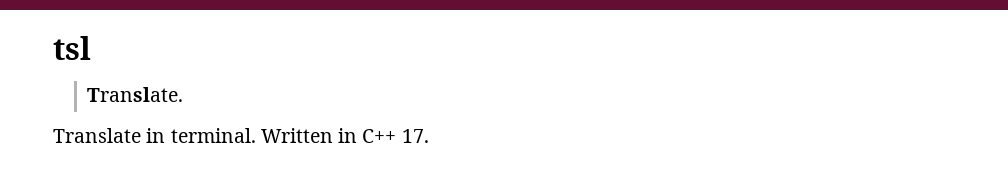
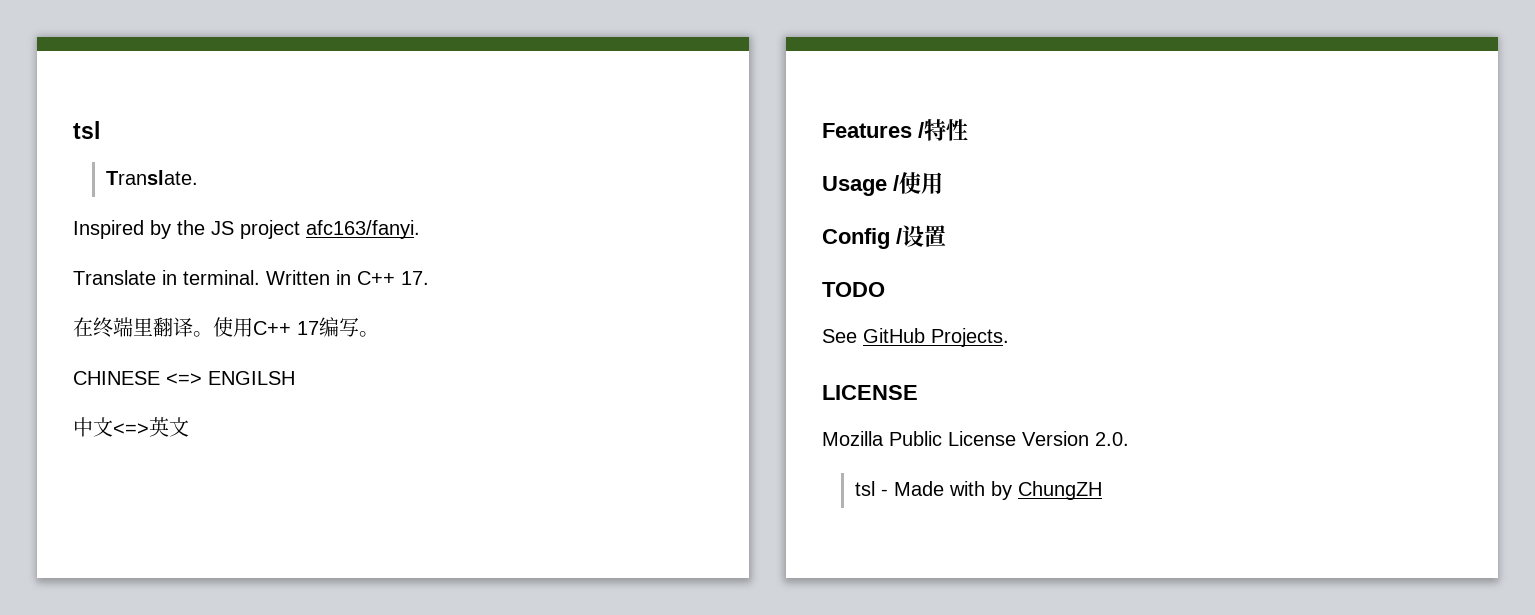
(184, 94) none -> [73,220,420,239] // Inspired by the JS project afc163/fanyi.
(429, 136) none -> [73,317,379,338] [73,371,295,385] [73,417,189,437] [822,119,968,141] [822,172,943,196] [822,225,946,249] [822,282,885,297] [822,328,1009,347] [822,385,918,400] [822,431,1129,446] [854,481,1102,500] // 在终端里翻译。使用C++ 17编写。 // CHINESE <=> ENGILSH // 中文<=>英文 // Features /特性 // Usage /使用 // Config /设置 // TODO // See GitHub Projects. // LICENSE // Mozilla Public License Version 2.0. // tsl - Made with by ChungZH

